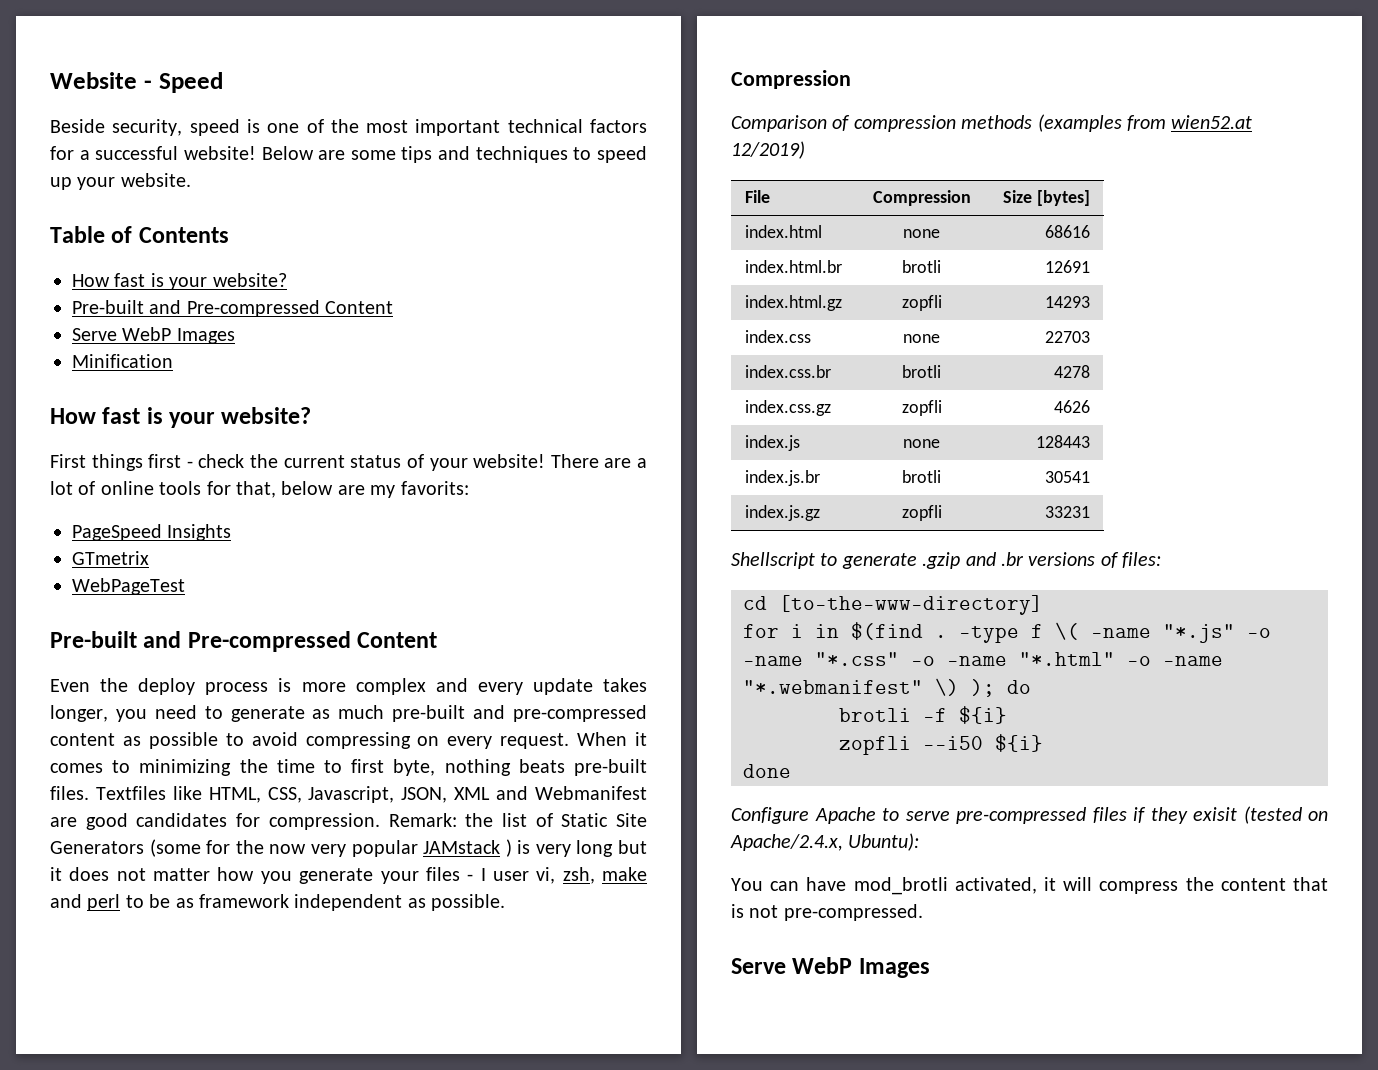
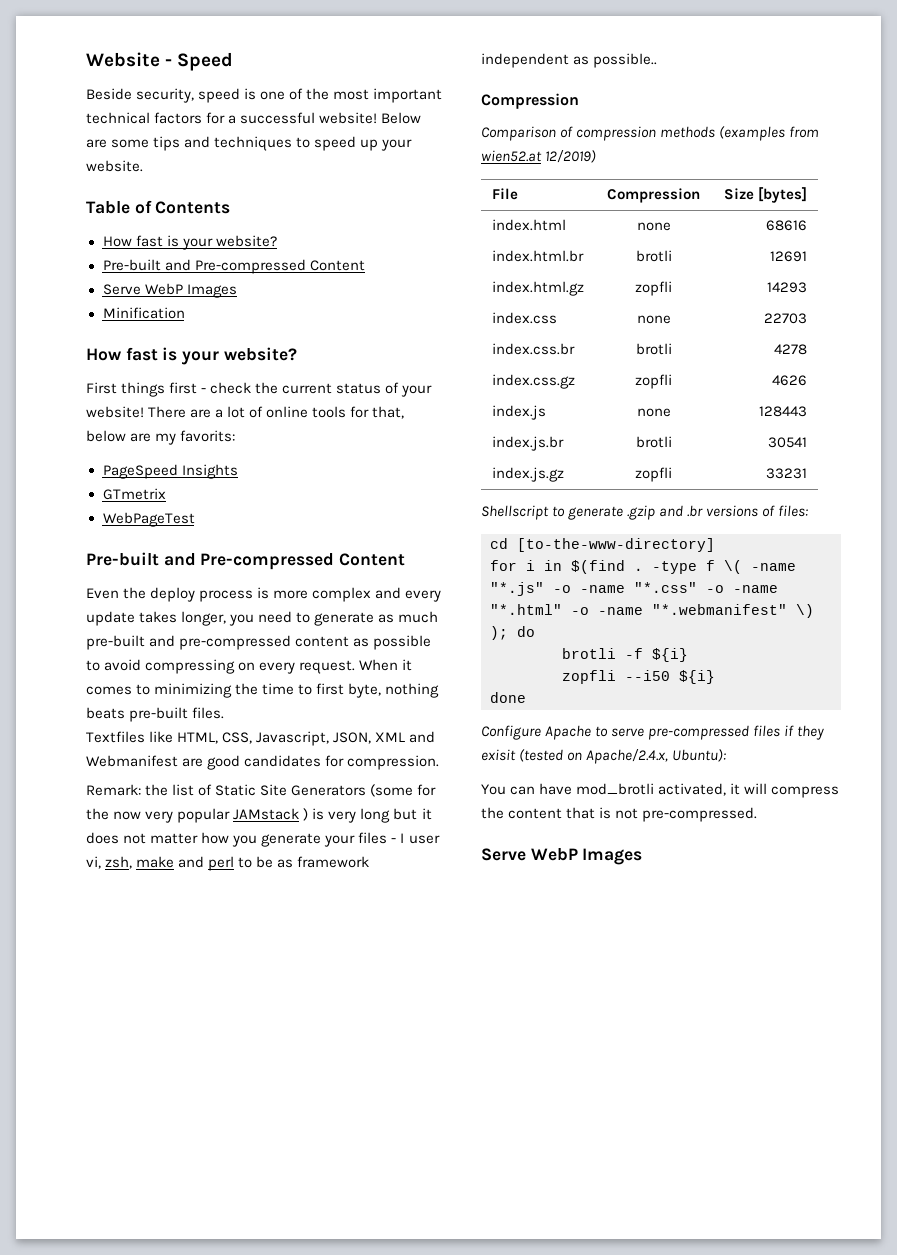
(89, 793) none -> (225, 713) //
(380, 821) none -> (440, 762) //
[431,894,506,911] possible. -> [593,53,658,68] possible..

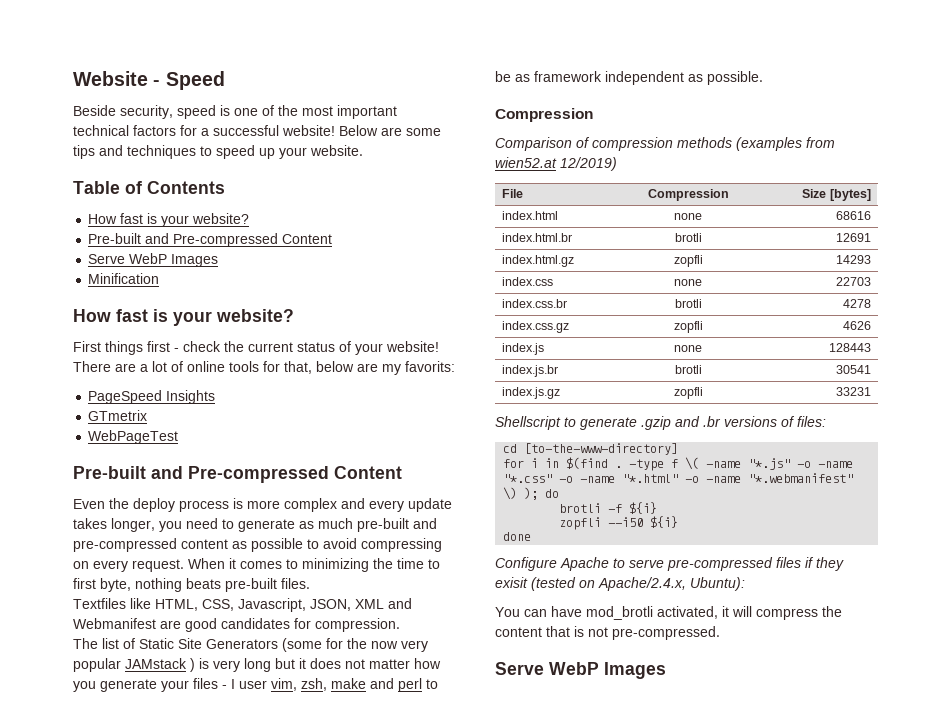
[86,784,169,796] Remark: the -> [73,638,98,649] The
[86,856,101,869] vi, -> [271,678,297,691] vim,
[593,53,658,68] possible.. -> [707,71,763,85] possible.

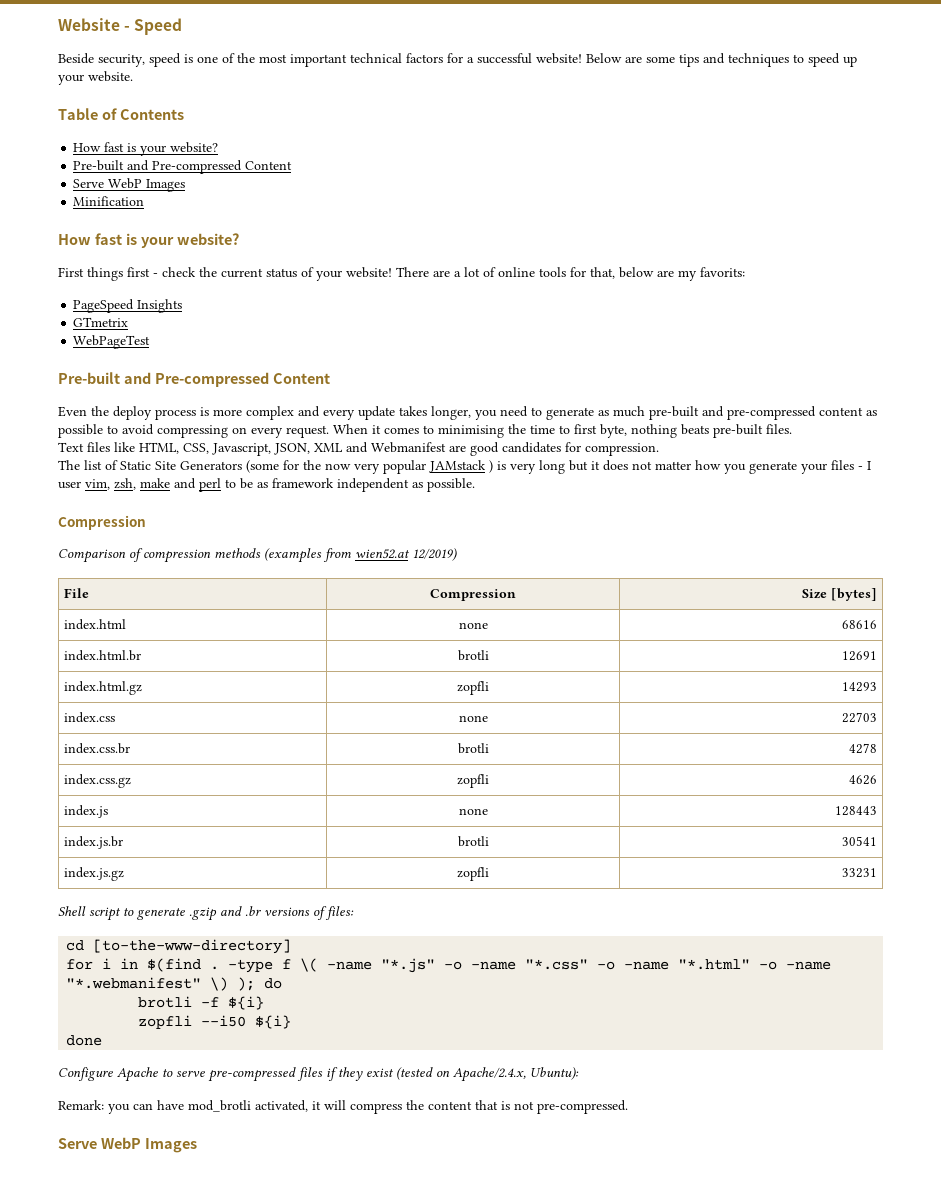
[302,558,369,572] minimizing -> [438,425,504,438] minimising
[73,598,126,609] Textfiles -> [58,442,110,452] Text files
[495,416,561,430] Shellscript -> [58,906,121,921] Shell script
[495,577,528,588] exisit -> [366,1068,394,1077] exist
[495,607,520,617] You -> [58,1100,130,1114] Remark: you

